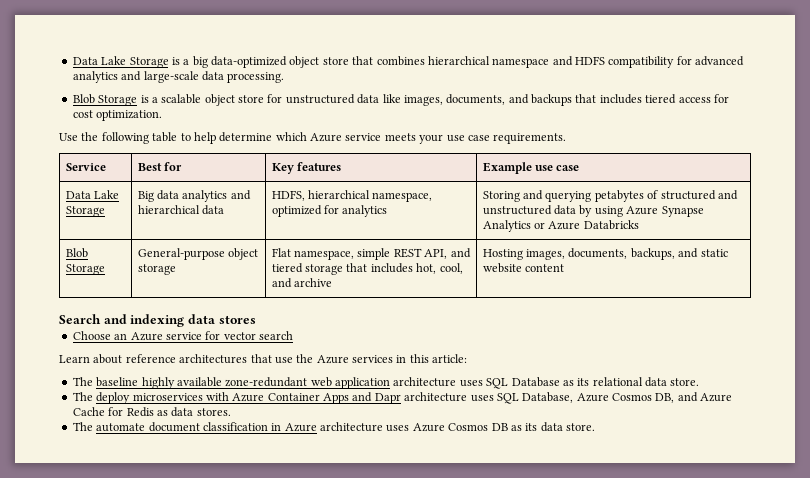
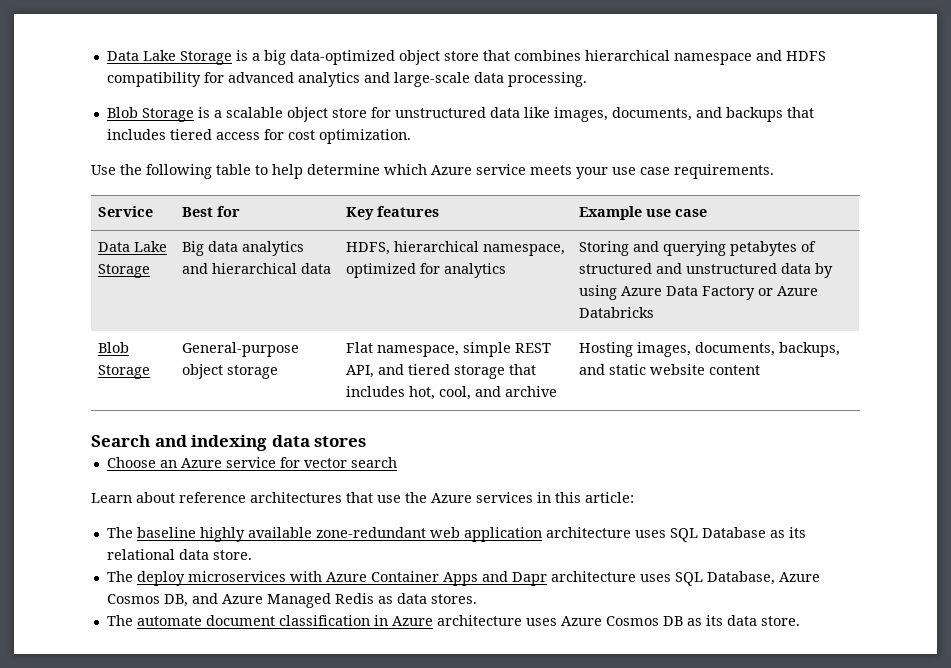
[661,206,704,217] [482,220,531,232] Synapse Analytics -> [666,286,756,300] Data Factory
[72,407,124,416] Cache for -> [266,593,331,608] Managed

